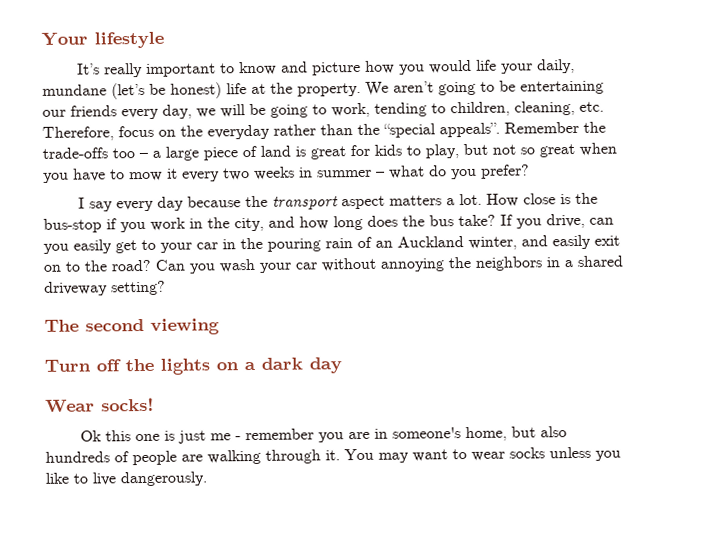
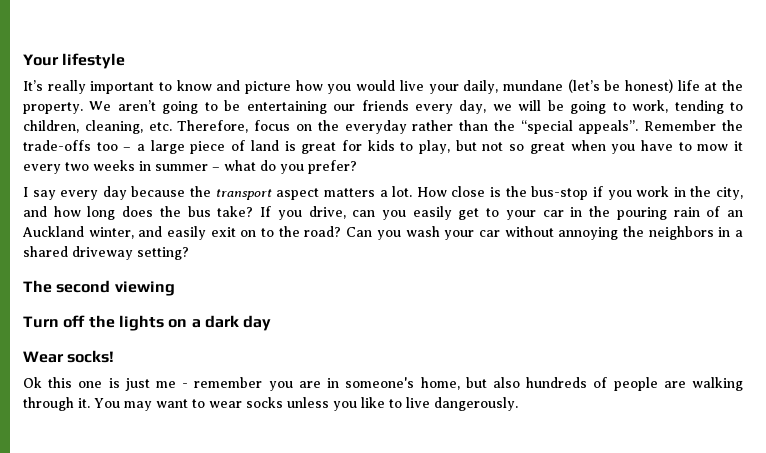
[476,59,498,71] life -> [399,80,424,91] live

